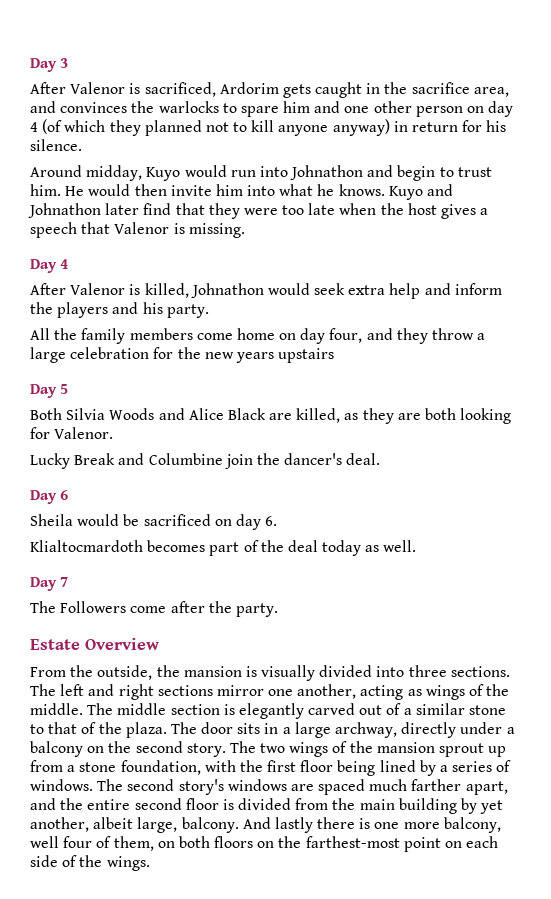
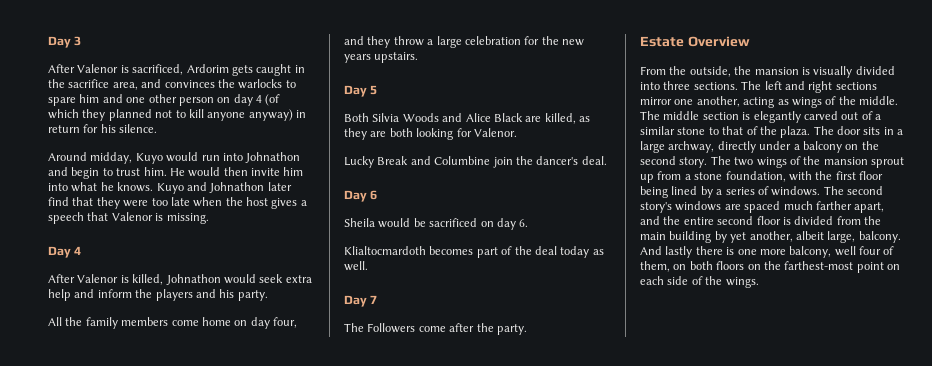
[278,348,335,363] upstairs -> [374,52,419,63] upstairs.

